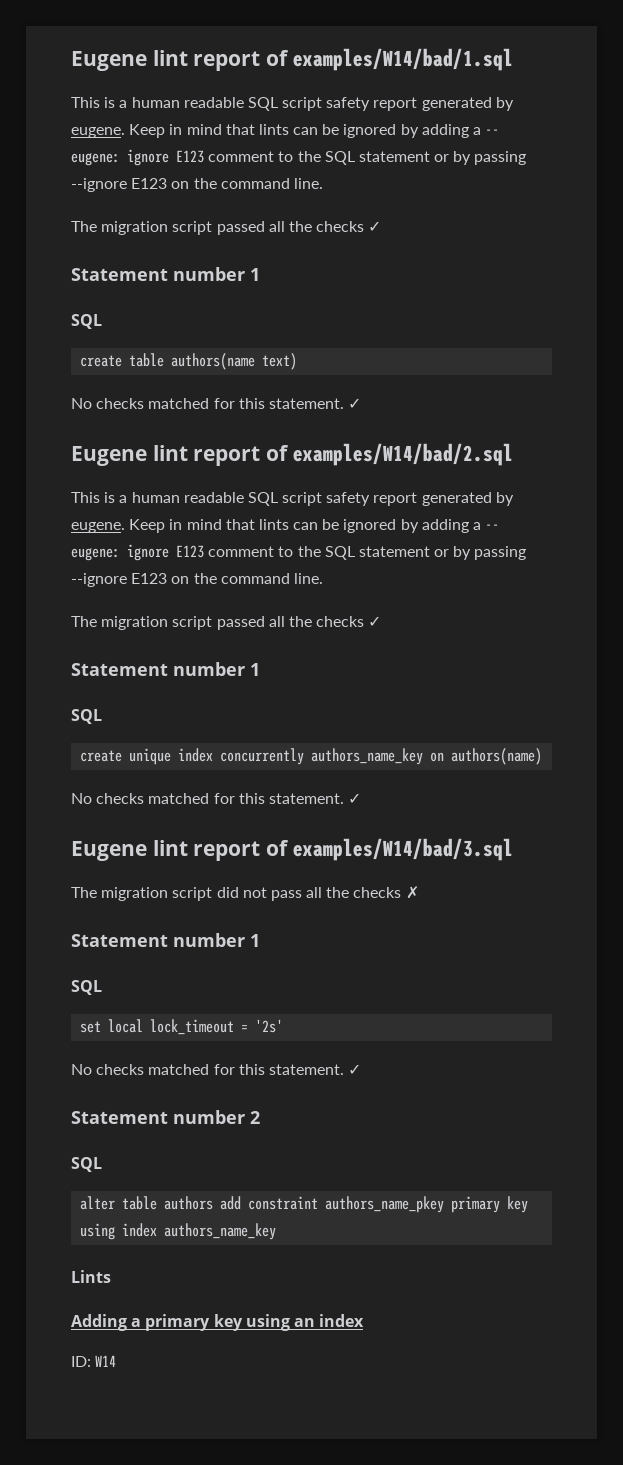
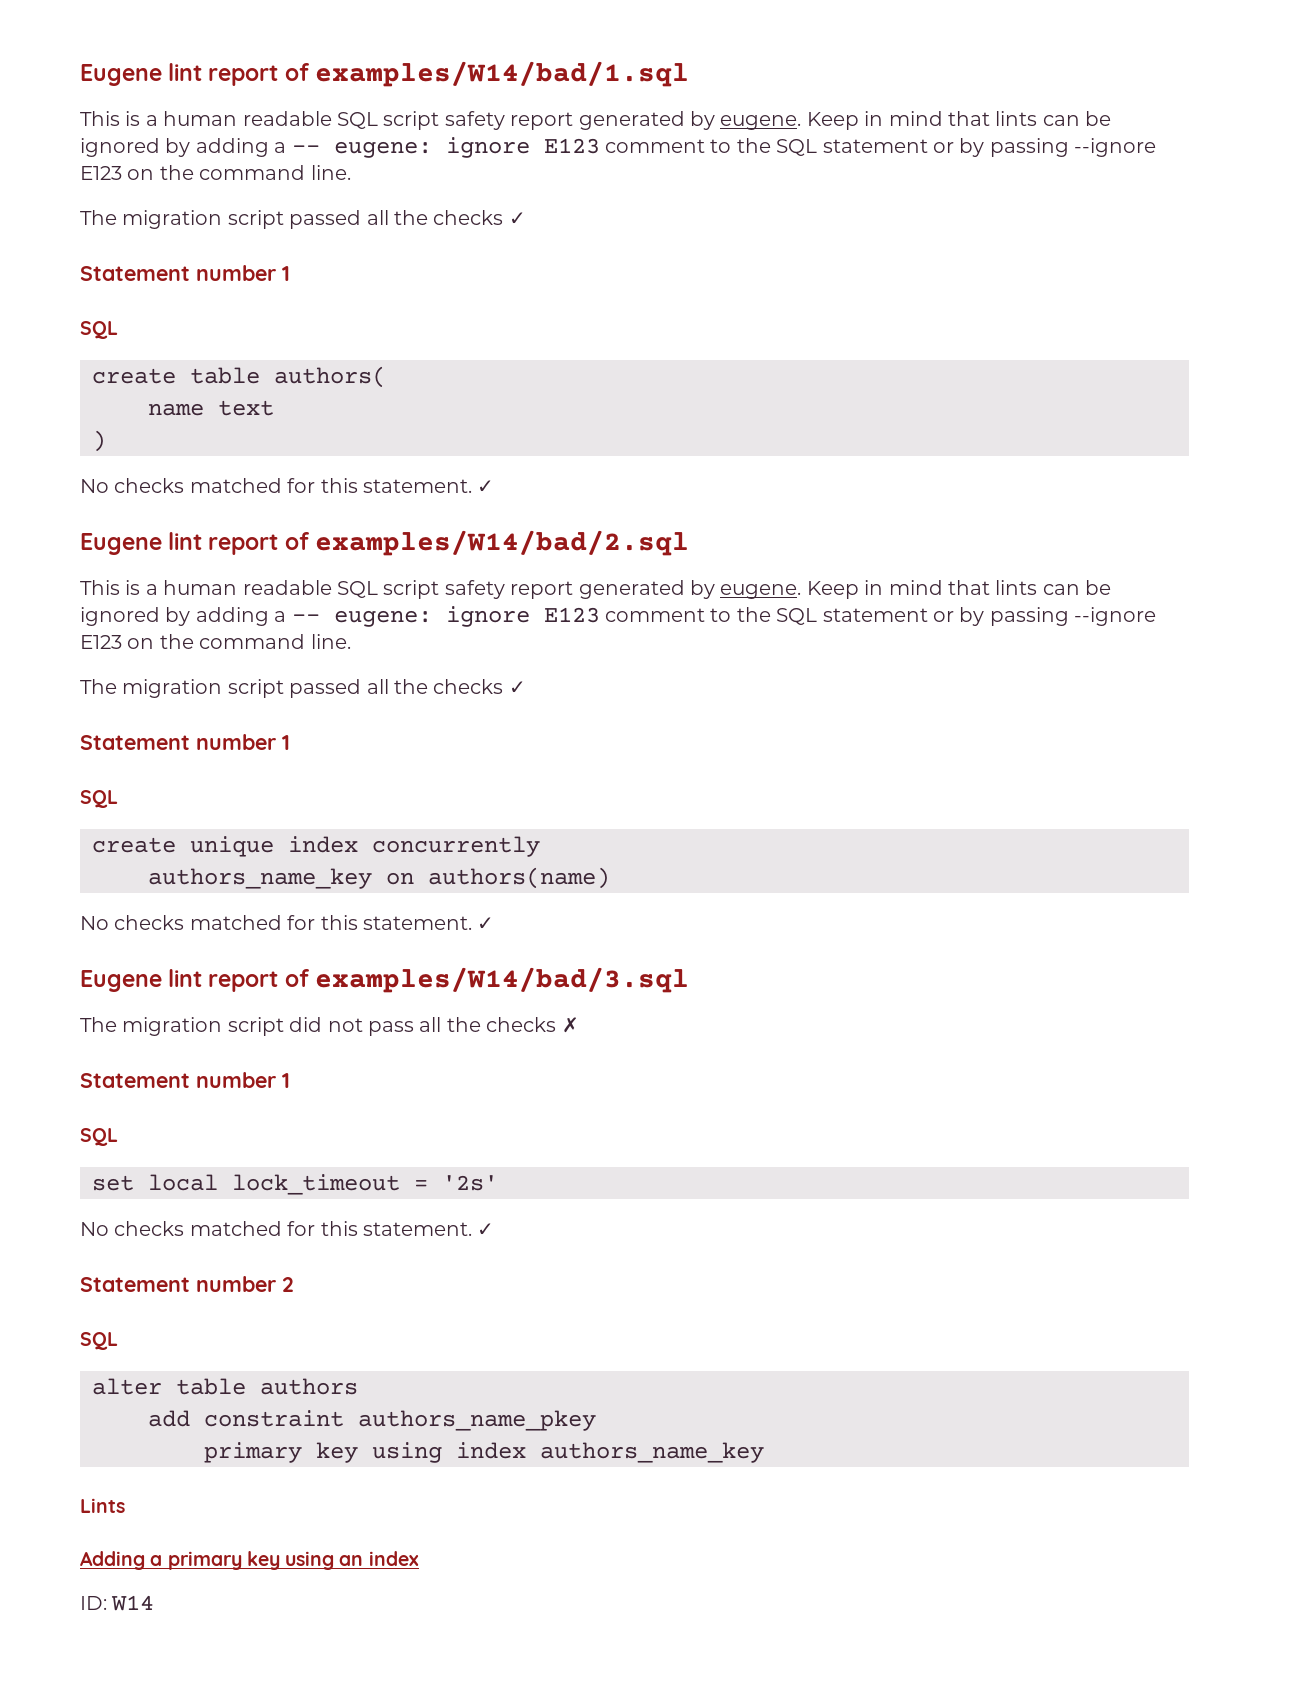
[171,353,298,370] authors(name text) -> [274,366,386,388] [148,400,274,416] [92,430,106,452] authors( // name text // )
(305, 756) none -> (540, 846) //
(214, 1203) none -> (358, 1386) //
(445, 1204) none -> (596, 1420) //

